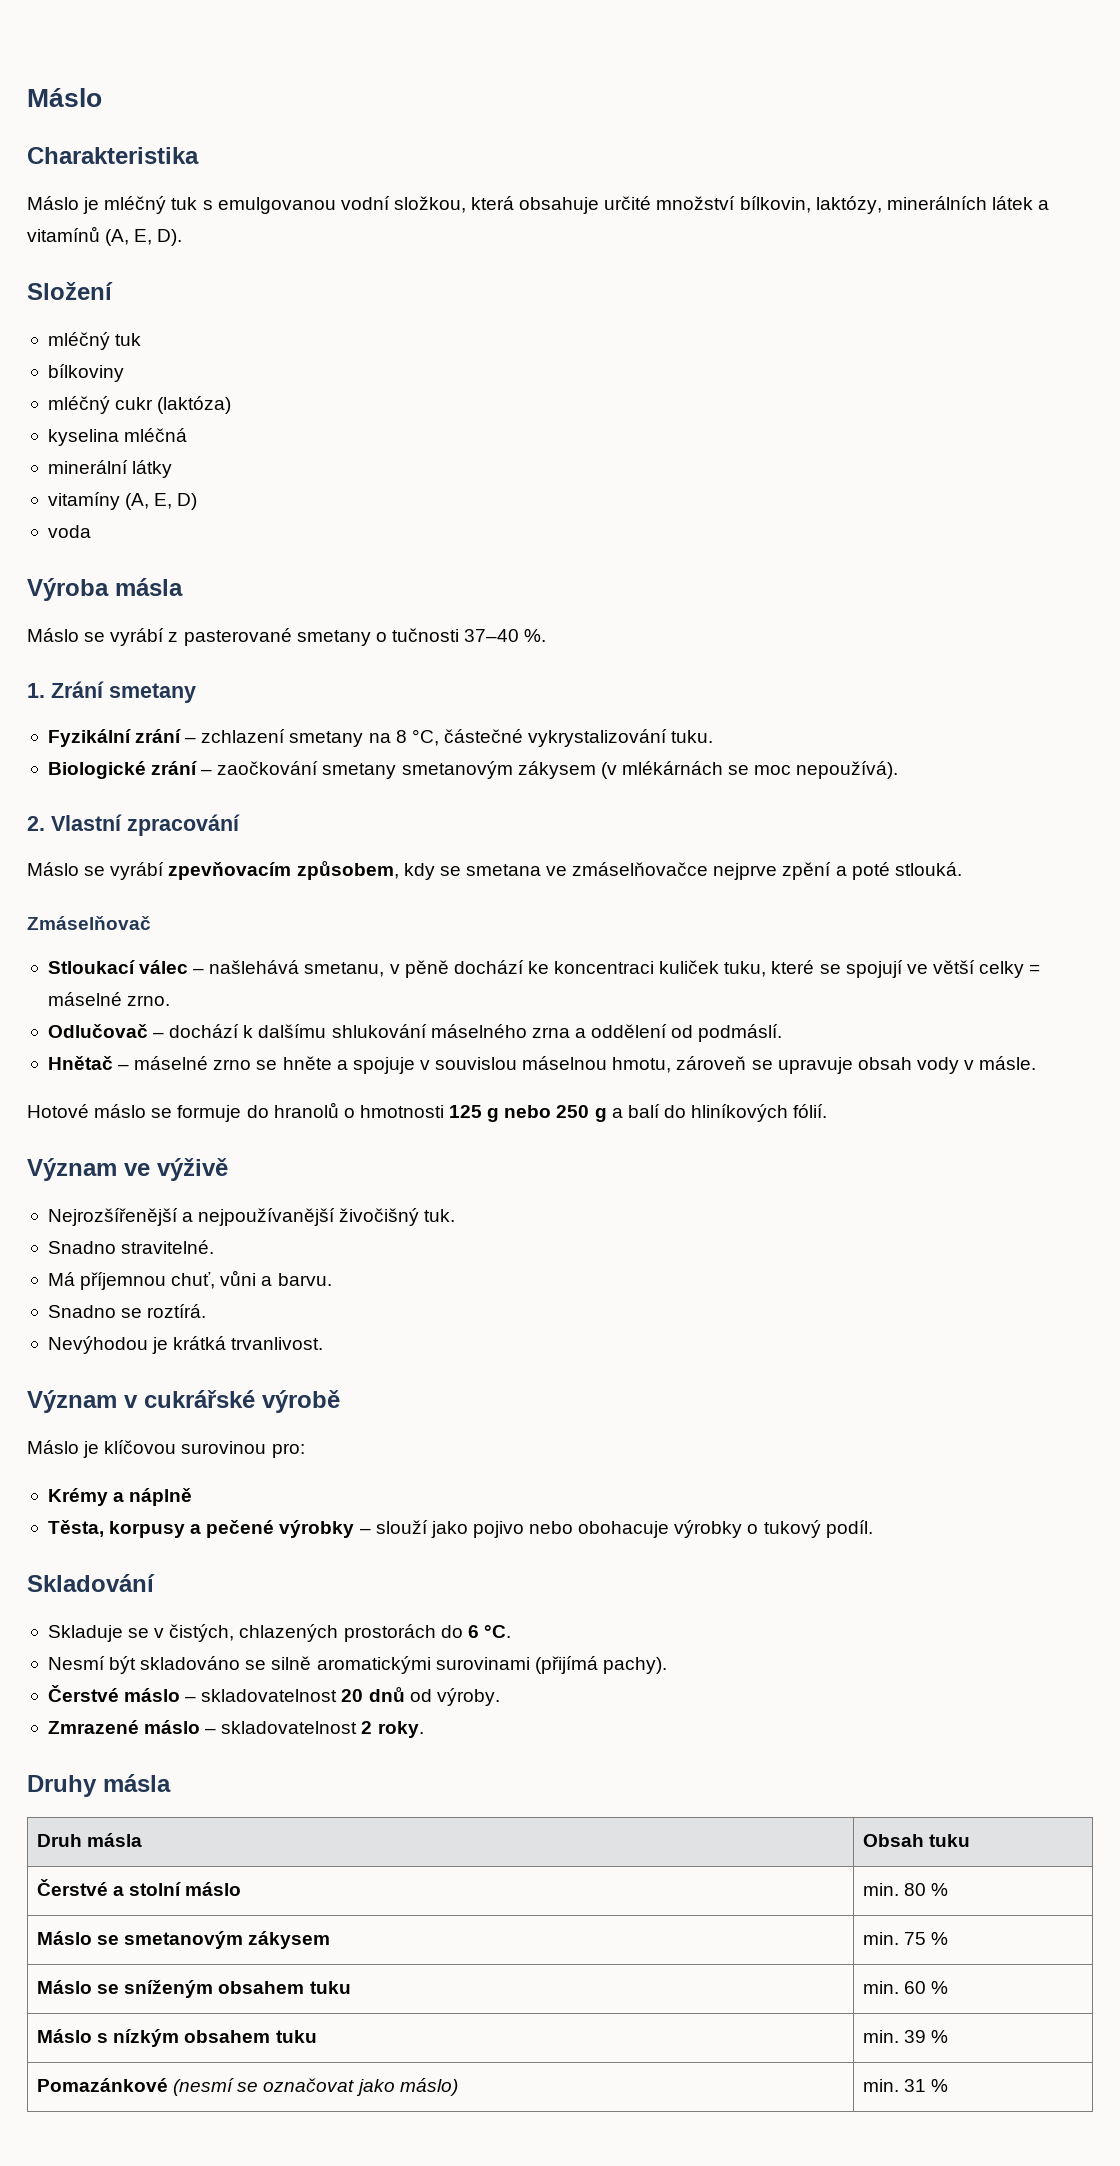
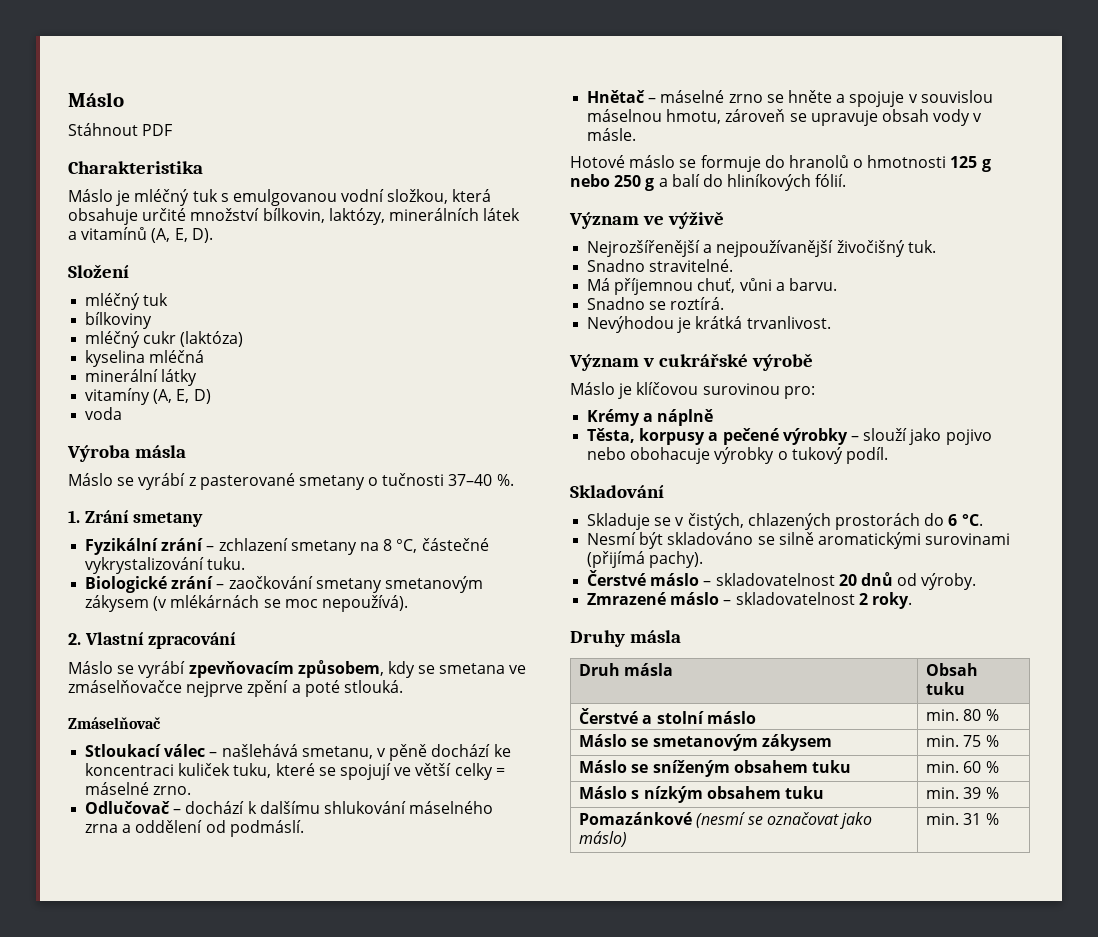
[27,88,102,107] Máslo -> [68,92,124,107] [68,123,173,136] Máslo // Stáhnout PDF

